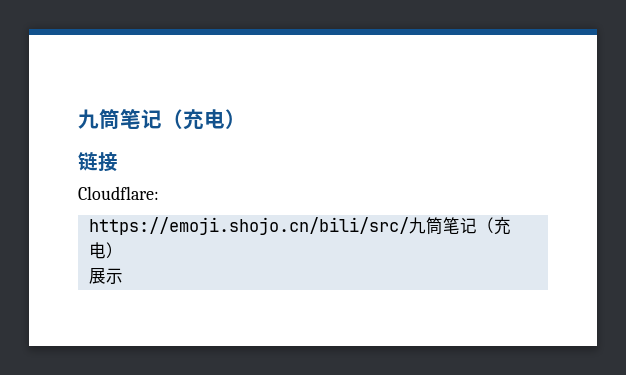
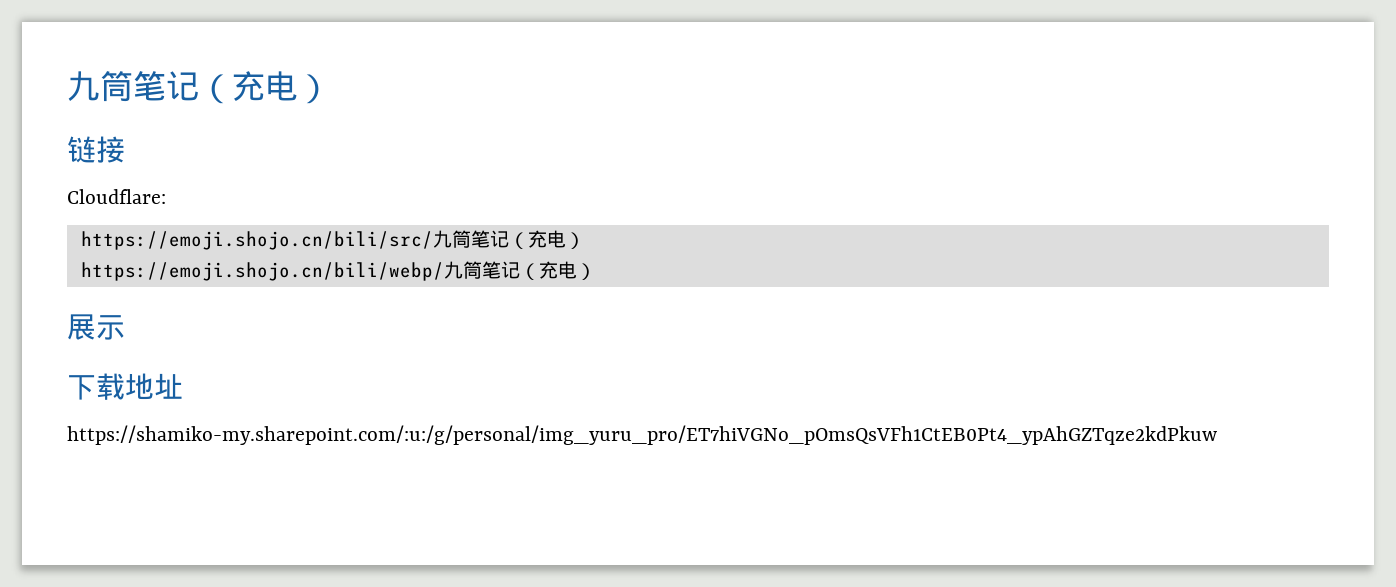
[88,268,123,284] 展示 -> [80,261,596,281] [67,314,125,340] [67,373,183,400] [67,425,1217,445] https://emoji.shojo.cn/bili/webp/九筒笔记（充电） // 展示 // 下载地址 // https://shamiko-my.sharepoint.com/:u:/g/personal/img_yuru_pro/ET7hiVGNo_pOmsQsVFh1CtEB0Pt4_ypAhGZTqze2kdPkuw

